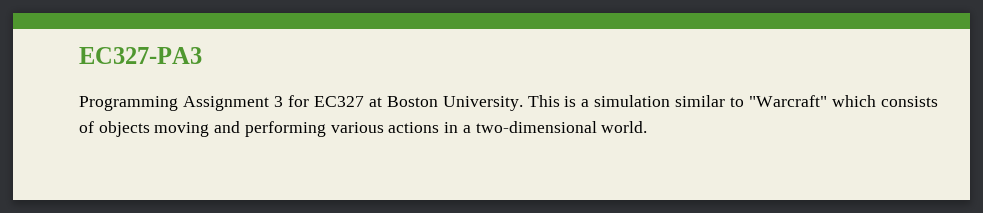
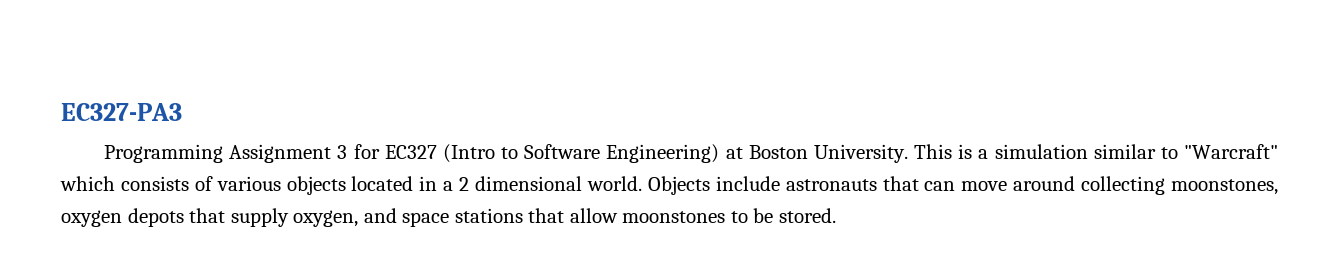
(364, 101) none -> [442,144,720,163] (Intro to Software Engineering)
[98,121,648,137] objects moving and performing various actions in a two-dimensional world. -> [216,176,1279,195] [61,208,836,227] various objects located in a 2 dimensional world. Objects include astronauts that can move around collecting moonstones, oxygen depots that supply oxygen, and space stations that allow moonstones to be stored.

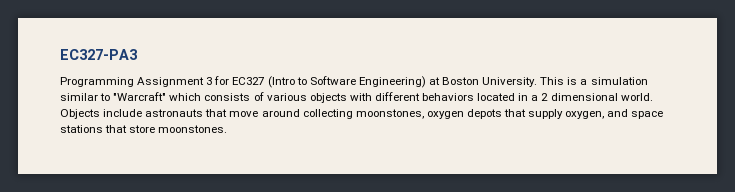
(346, 185) none -> [349,92,475,101] with different behaviors
[924,181,956,191] can -> (228, 113) none
[569,208,836,223] allow moonstones to be stored. -> [129,125,228,133] store moonstones.

